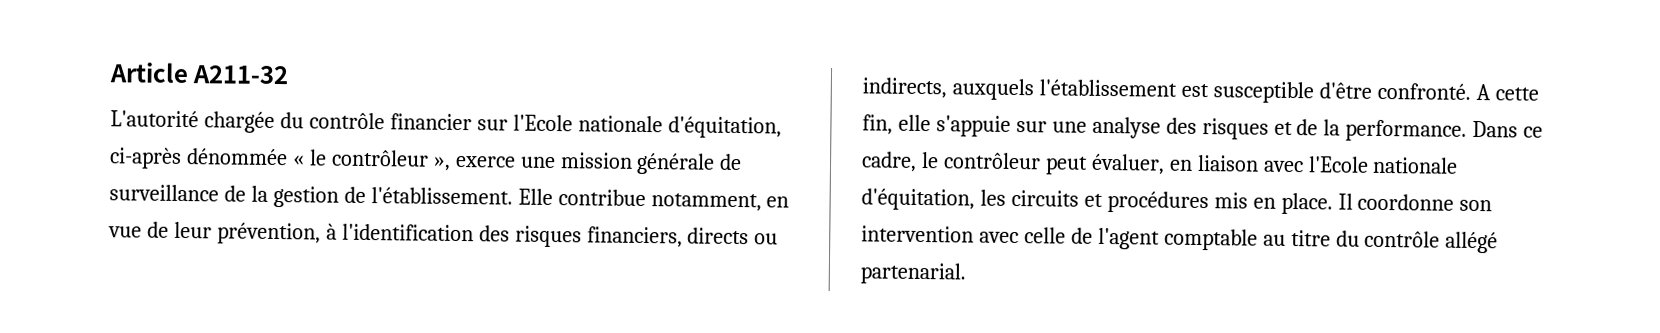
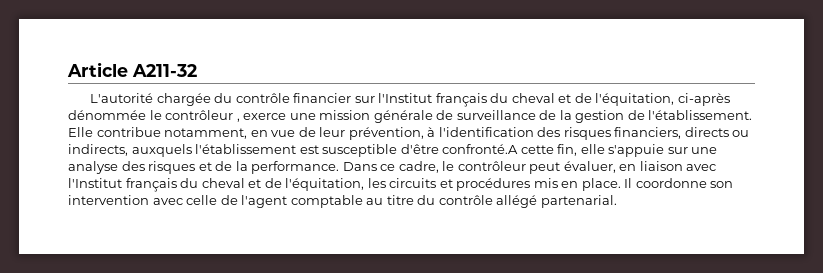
[512,114,782,139] l'Ecole nationale d'équitation, -> [378,93,675,107] l'Institut français du cheval et de l'équitation,
[291,149,451,171] « le contrôleur », -> [149,110,240,122] le contrôleur ,
[1376,82,1491,101] confronté. A -> [442,144,519,154] confronté.A
[1307,156,1459,174] [861,188,975,211] l'Ecole nationale d'équitation, -> [68,178,365,192] l'Institut français du cheval et de l'équitation,

